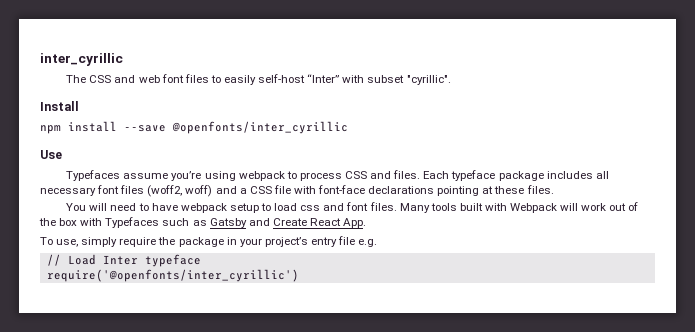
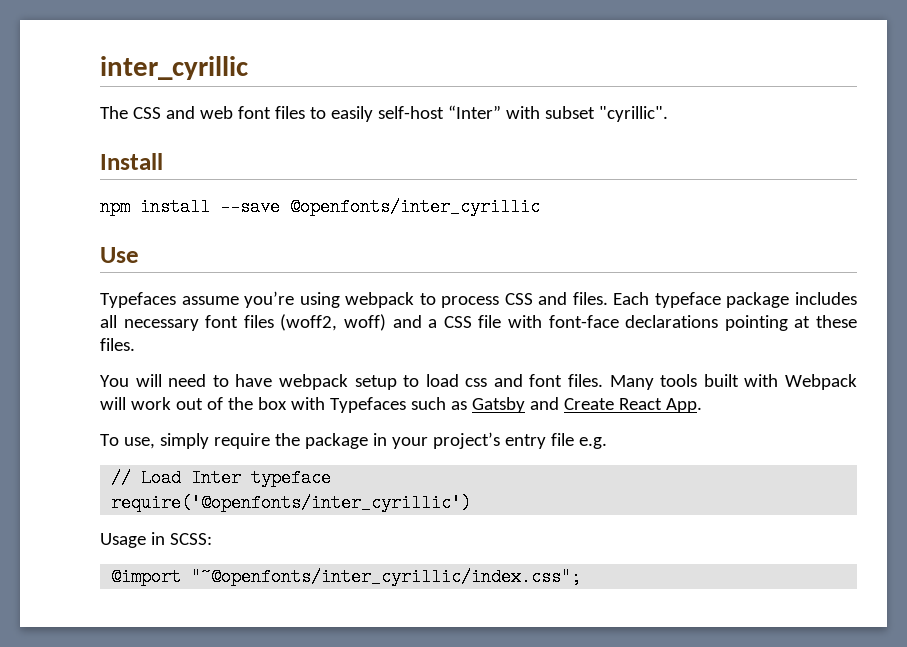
(299, 275) none -> [100,532,212,548] [111,568,582,586] // Usage in SCSS: // @import "~@openfonts/inter_cyrillic/index.css";

